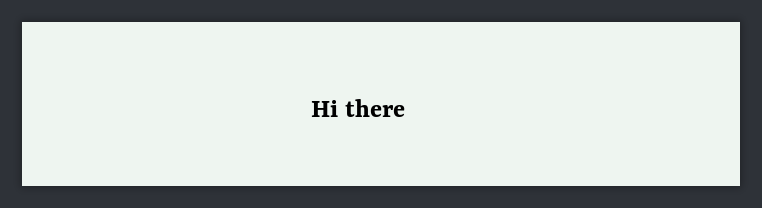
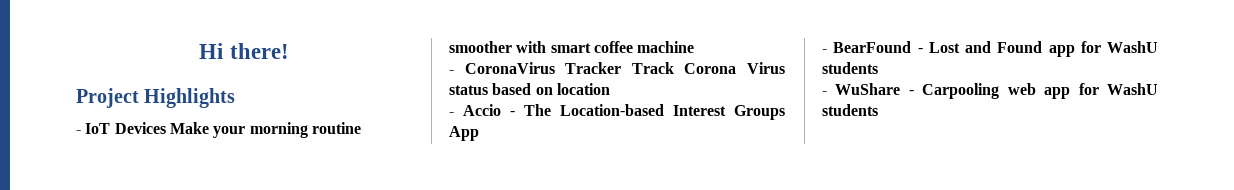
[345,99,406,117] there -> [229,43,289,59] [76,88,236,108] [76,122,361,138] [449,41,695,53] [449,62,785,74] [449,83,610,95] [449,104,785,120] [449,126,479,141] [822,41,1158,57] [822,62,878,74] [822,83,1158,99] [822,104,878,116] there! // Project Highlights // - IoT Devices Make your morning routine smoother with smart coffee machine // - CoronaVirus Tracker Track Corona Virus status based on location // - Accio - The Location-based Interest Groups App // - BearFound - Lost and Found app for WashU students // - WuShare - Carpooling web app for WashU students

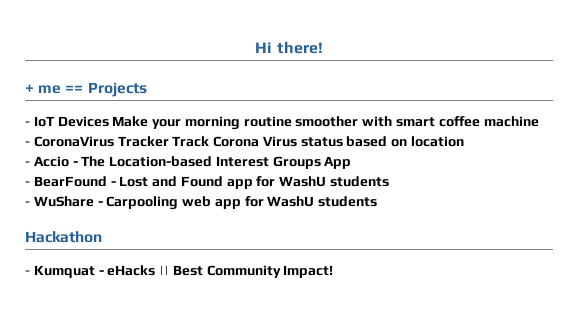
[76,88,236,108] Project Highlights -> [25,82,147,97] + me == Projects
(878, 110) none -> [25,231,102,243] [25,265,334,278] // Hackathon // - Kumquat - eHacks || Best Community Impact!

